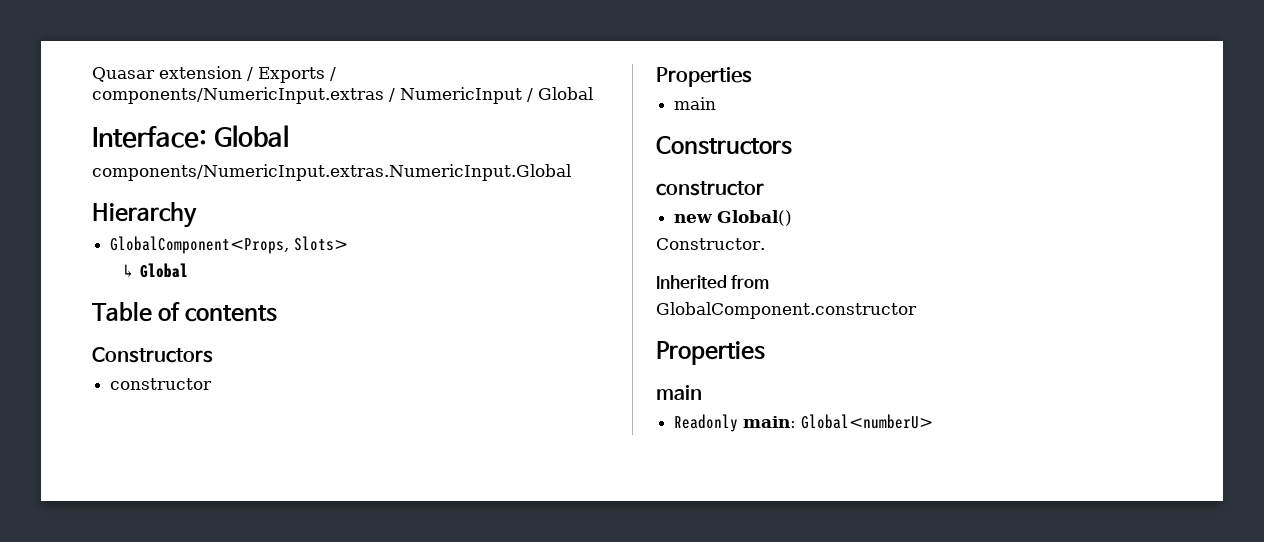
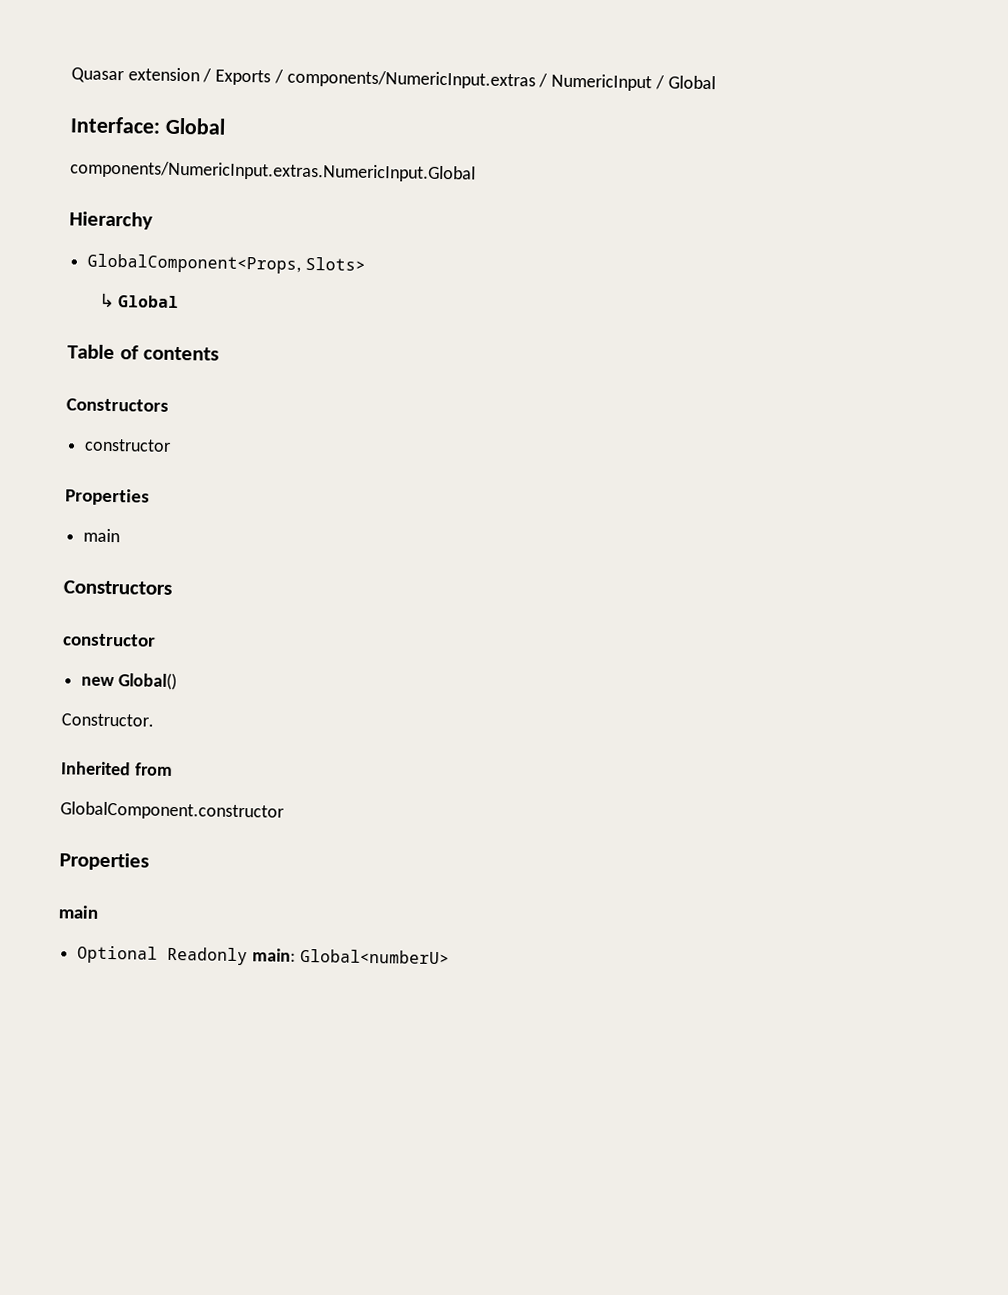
(702, 392) none -> [77,945,159,964] Optional

